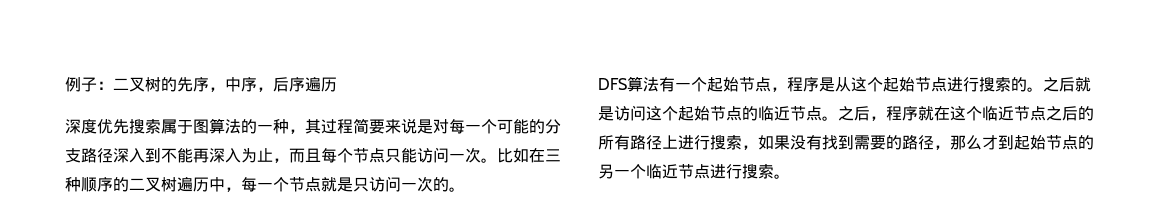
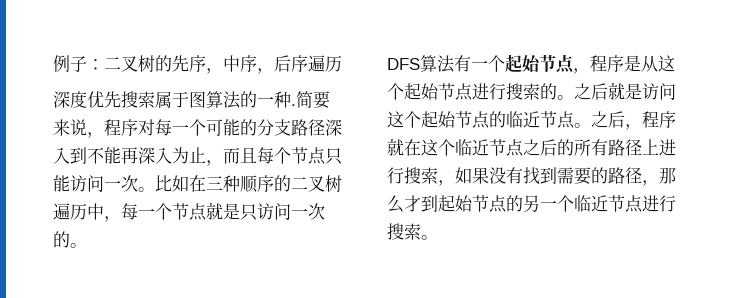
[289,119,353,134] ，其过程 -> [291,104,296,106] .
[417,119,433,134] 是 -> [87,119,138,138] ，程序

